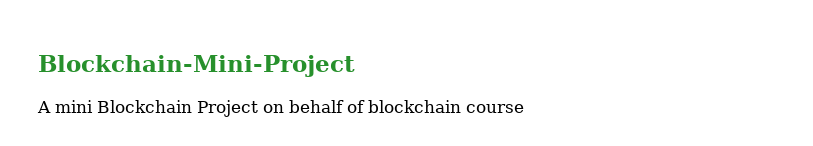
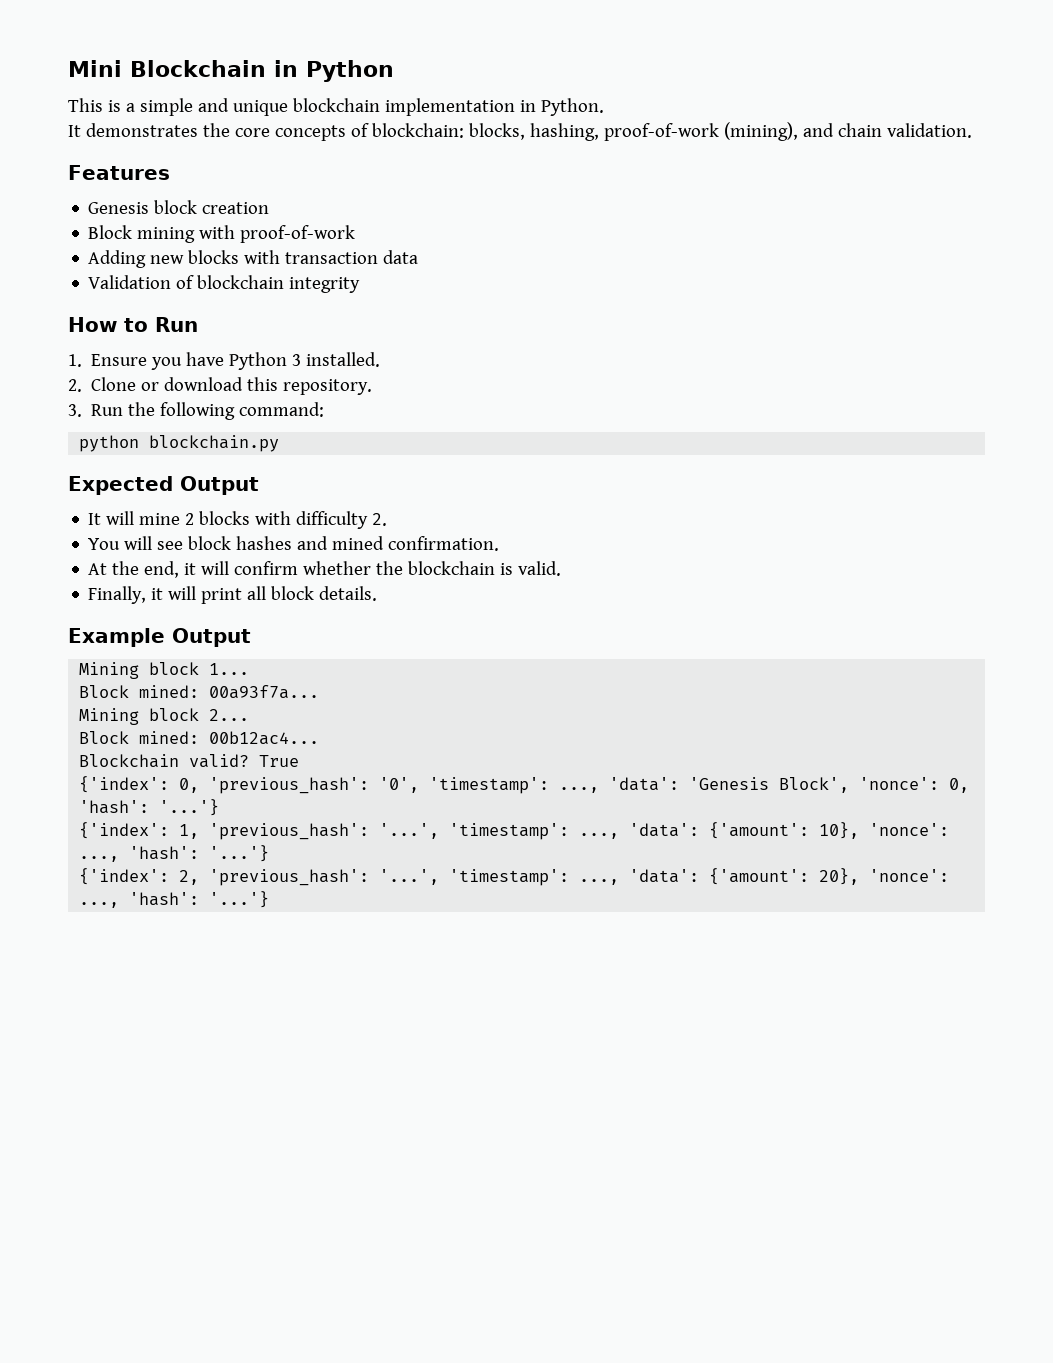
[38,55,355,77] [37,100,524,117] Blockchain-Mini-Project // A mini Blockchain Project on behalf of blockchain course -> [68,60,394,82] [68,98,604,116] [68,122,972,141] [68,165,170,180] [88,200,270,214] [88,225,356,243] [88,250,419,268] [88,275,361,293] [68,317,198,332] [68,352,381,370] [68,377,373,395] [68,402,325,420] [79,435,280,452] [68,476,259,495] [88,511,388,529] [88,536,500,551] [88,561,562,578] [88,586,378,604] [68,628,251,647] [79,662,250,679] [79,685,320,699] [79,708,250,725] [79,731,320,745] [79,754,300,768] [79,776,970,794] [79,799,220,816] [79,822,950,840] [79,845,270,862] [79,868,950,886] [79,891,270,908] Mini Blockchain in Python // This is a simple and unique blockchain implementation in Python. // It demonstrates the core concepts of blockchain: blocks, hashing, proof-of-work (mining), and chain validation. // Features // Genesis block creation // Block mining with proof-of-work // Adding new blocks with transaction data // Validation of blockchain integrity // How to Run // 1. Ensure you have Python 3 installed. // 2. Clone or download this repository. // 3. Run the following command: // python blockchain.py // Expected Output // It will mine 2 blocks with difficulty 2. // You will see block hashes and mined confirmation. // At the end, it will confirm whether the blockchain is valid. // Finally, it will print all block details. // Example Output // Mining block 1... // Block mined: 00a93f7a... // Mining block 2... // Block mined: 00b12ac4... // Blockchain valid? True // {'index': 0, 'previous_hash': '0', 'timestamp': ..., 'data': 'Genesis Block', 'nonce': 0, 'hash': '...'} // {'index': 1, 'previous_hash': '...', 'timestamp': ..., 'data': {'amount': 10}, 'nonce': ..., 'hash': '...'} // {'index': 2, 'previous_hash': '...', 'timestamp': ..., 'data': {'amount': 20}, 'nonce': ..., 'hash': '...'}

